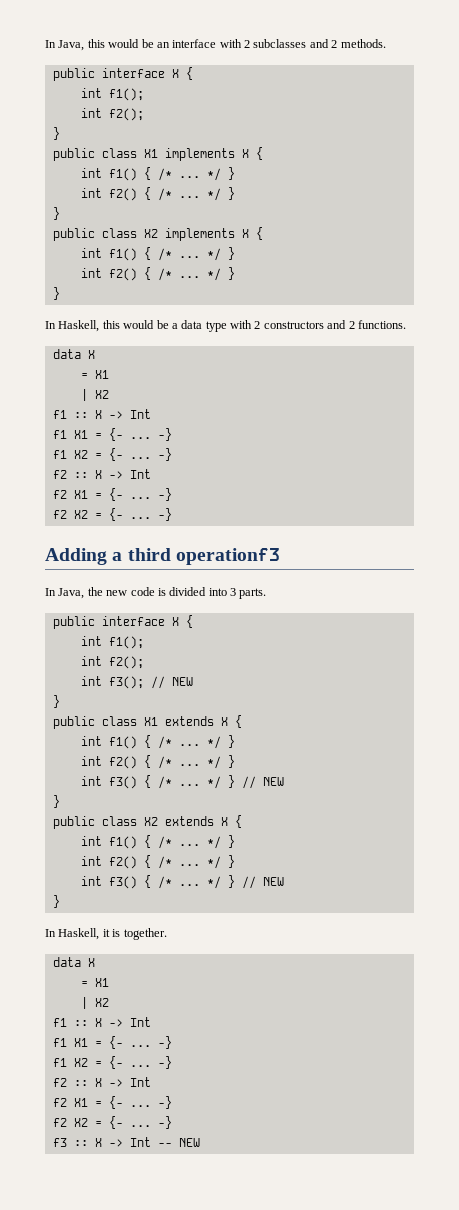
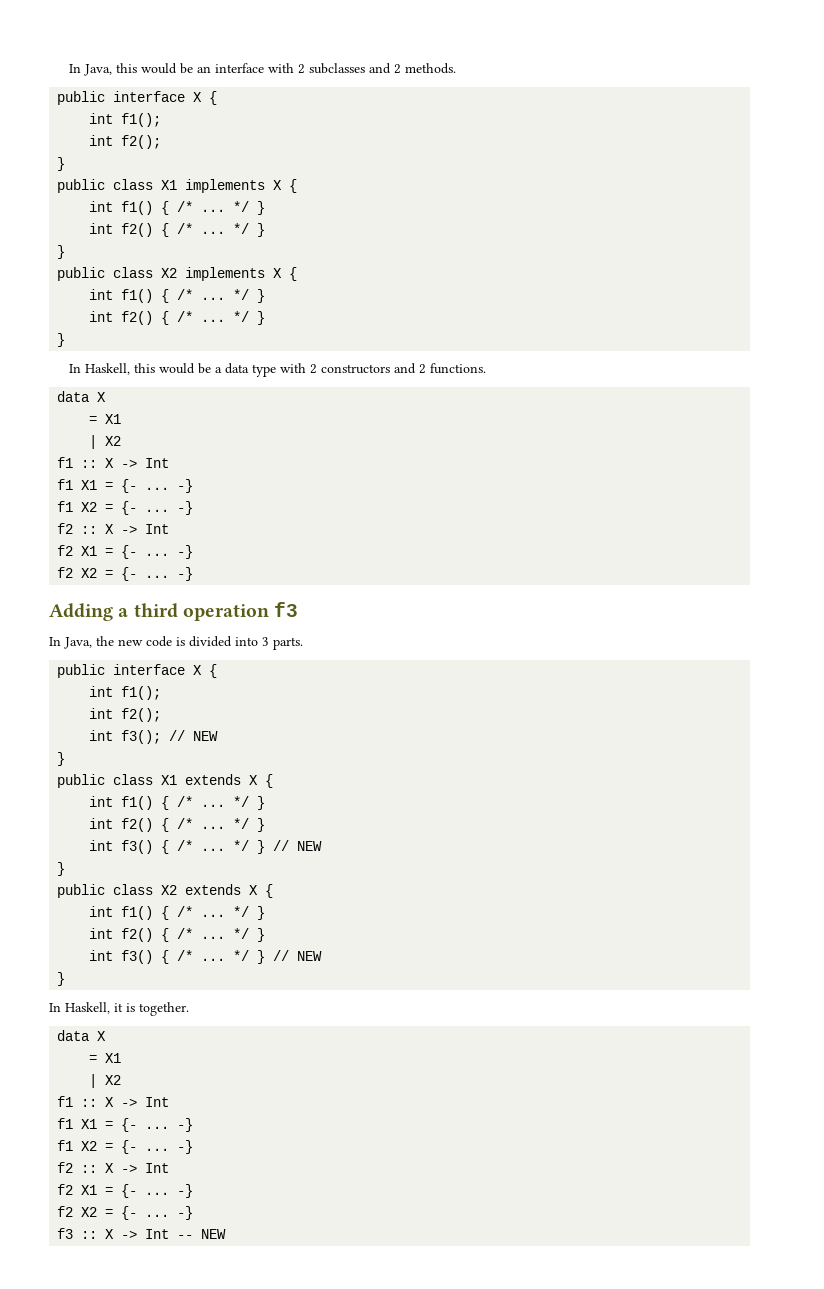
[175,548,280,565] operationf3 -> [182,602,299,621] operation f3

